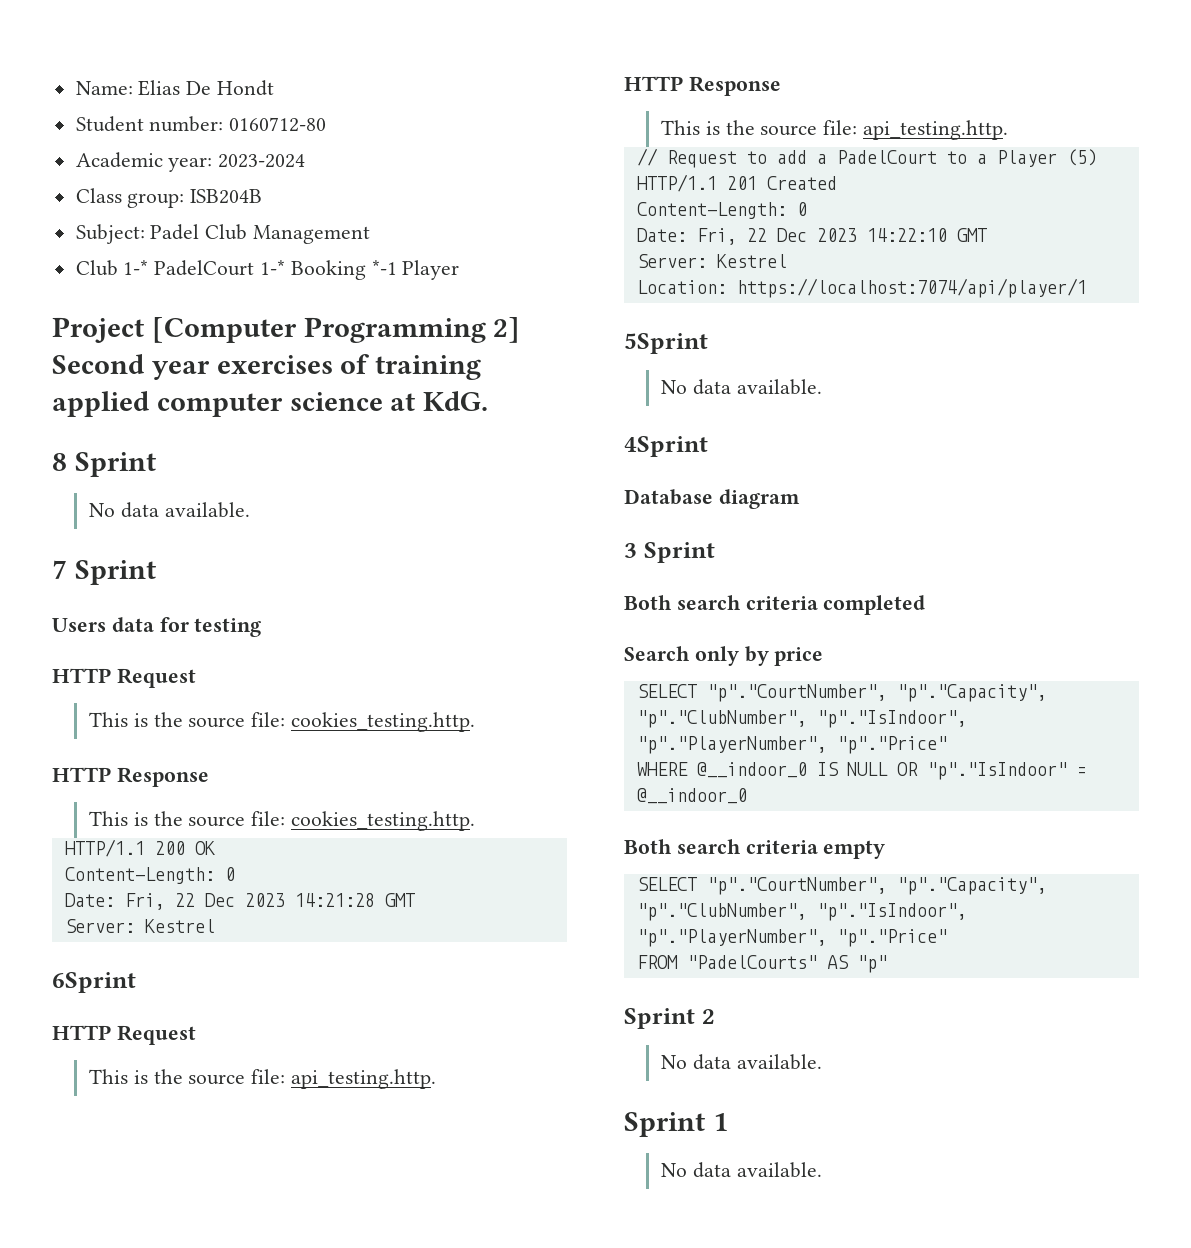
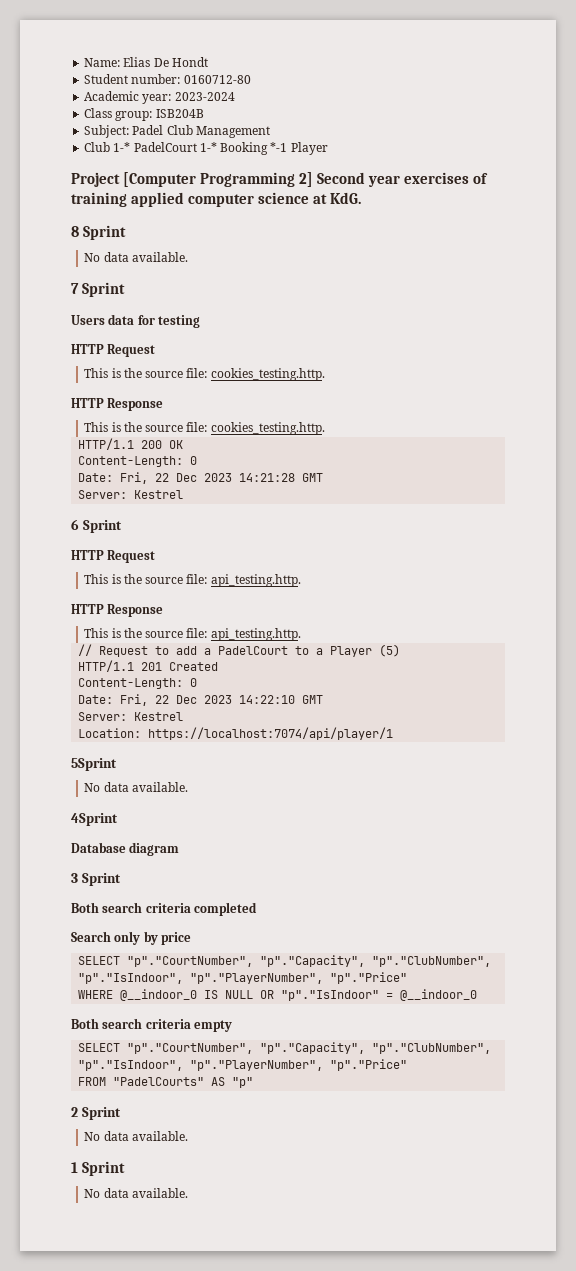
[52,972,136,993] 6Sprint -> [71,519,122,533] 6 Sprint
[624,1008,715,1029] [660,1054,822,1070] [624,1112,728,1137] Sprint 2 // No data available. // Sprint 1 -> [71,1107,121,1120] [84,1131,188,1141] [71,1161,126,1176] 2 Sprint // No data available. // 1 Sprint

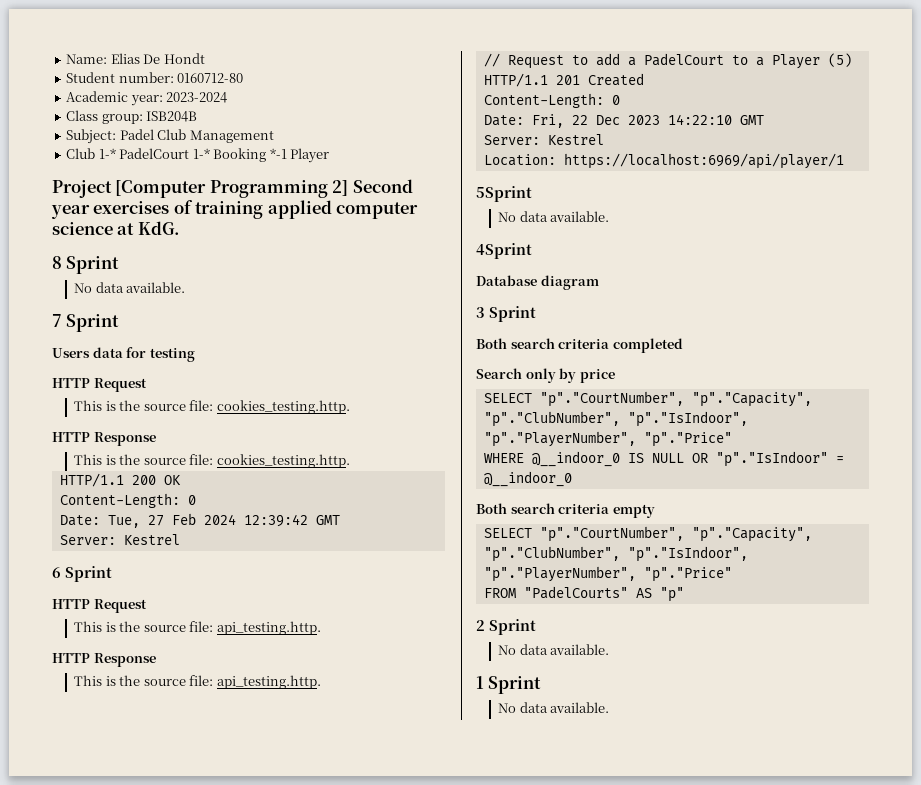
[120,472,296,484] Fri, 22 Dec 2023 14:21:28 -> [107,513,308,528] Tue, 27 Feb 2024 12:39:42
[148,727,394,740] https://localhost:7074/api/player/1 -> [563,153,844,169] https://localhost:6969/api/player/1

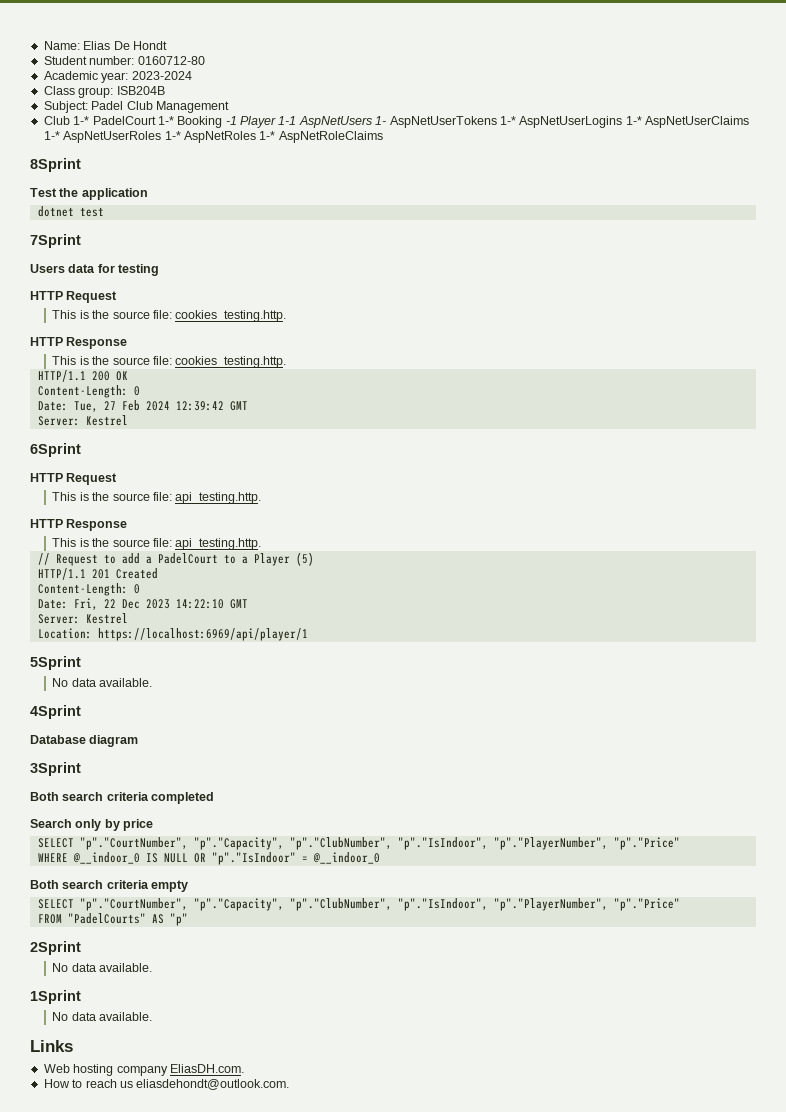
[269,148,330,163] [52,179,413,198] [51,200,419,219] [52,221,180,235] [52,256,120,274] [74,282,186,293] [52,314,120,332] *-1 Player // Project [Computer Programming 2] Second year exercises of training applied computer science at KdG. // 8 Sprint // No data available. // 7 Sprint -> [225,116,749,128] [43,131,383,143] [30,158,81,172] [30,188,148,200] [37,206,104,217] [30,234,81,248] -1 Player 1-1 AspNetUsers 1- AspNetUserTokens 1-* AspNetUserLogins 1-* AspNetUserClaims 1-* AspNetUserRoles 1-* AspNetRoles 1-* AspNetRoleClaims // 8Sprint // Test the application // dotnet test // 7Sprint
[52,566,112,582] 6 Sprint -> [30,443,81,457] 6Sprint
[476,306,536,322] 3 Sprint -> [30,762,81,776] 3Sprint
[476,619,536,635] [498,644,610,655] [476,676,542,694] [498,702,610,713] 2 Sprint // No data available. // 1 Sprint // No data available. -> [30,941,81,955] [52,963,153,972] [30,990,81,1004] [52,1012,153,1021] [30,1040,73,1052] [43,1064,244,1076] [43,1079,290,1090] 2Sprint // No data available. // 1Sprint // No data available. // Links // Web hosting company EliasDH.com. // How to reach us eliasdehondt@outlook.com.

